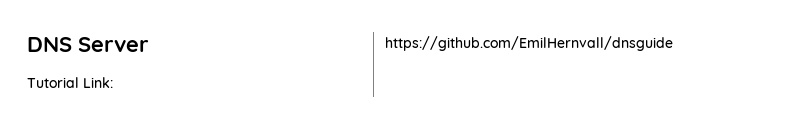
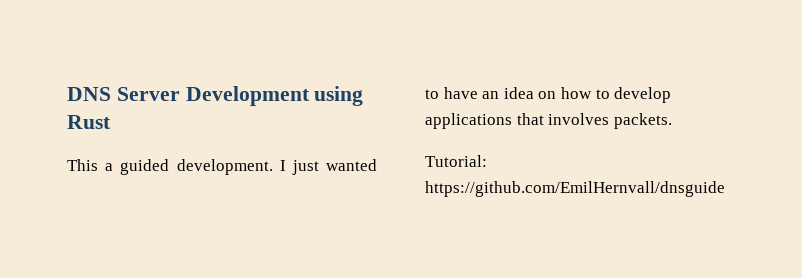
[27,77,113,88] // Tutorial Link: -> [185,86,364,106] [67,115,111,129] [67,159,377,175] [425,87,672,103] [425,113,672,129] [425,155,487,167] Development using Rust // This a guided development. I just wanted to have an idea on how to develop applications that involves packets. // Tutorial:

